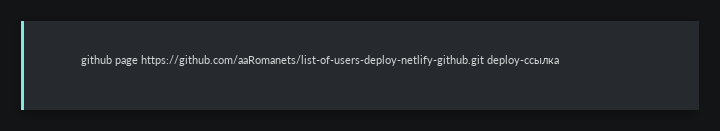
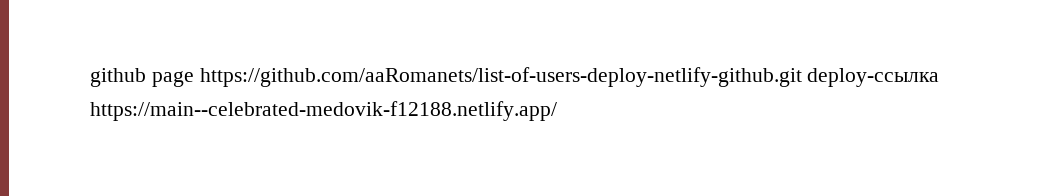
(559, 60) none -> [90,101,557,121] https://main--celebrated-medovik-f12188.netlify.app/

